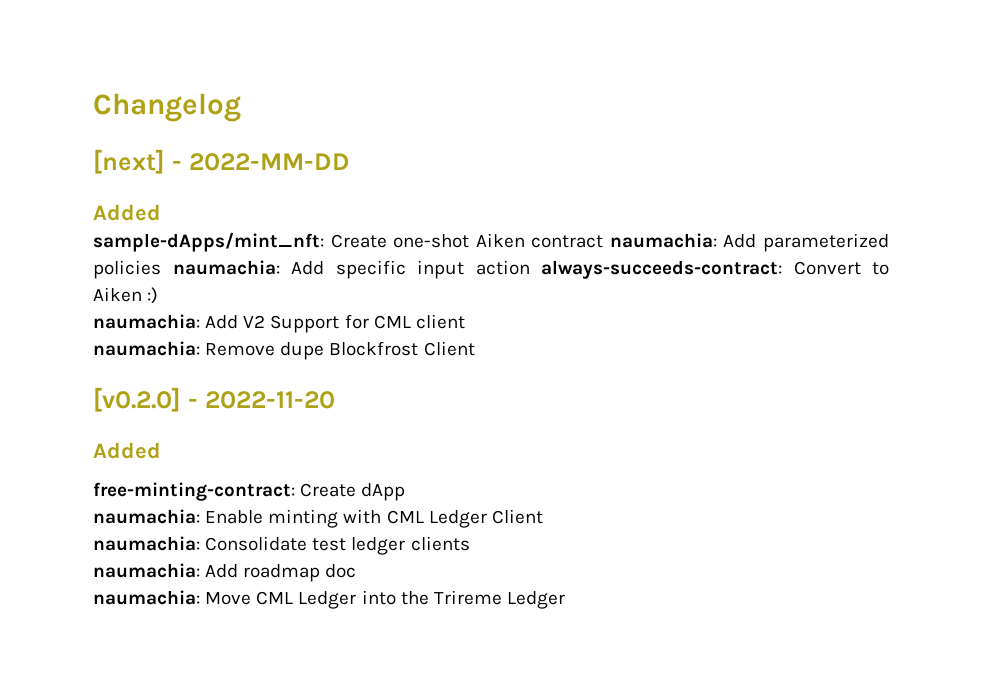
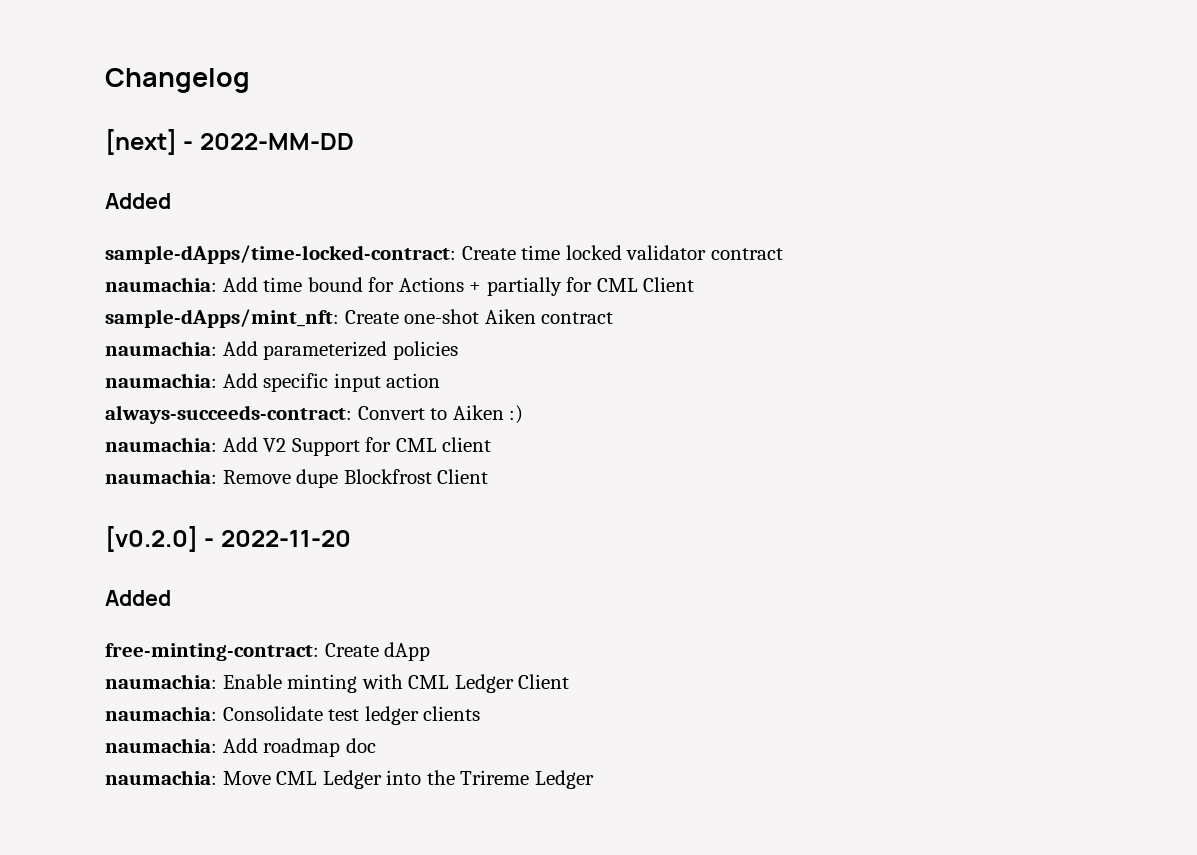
(161, 212) none -> [105,245,783,264] [105,277,695,296] // sample-dApps/time-locked-contract: Create time locked validator contract // naumachia: Add time bound for Actions + partially for CML Client
(604, 241) none -> (614, 318) //
(161, 269) none -> (458, 350) //
(530, 267) none -> (441, 380) //

